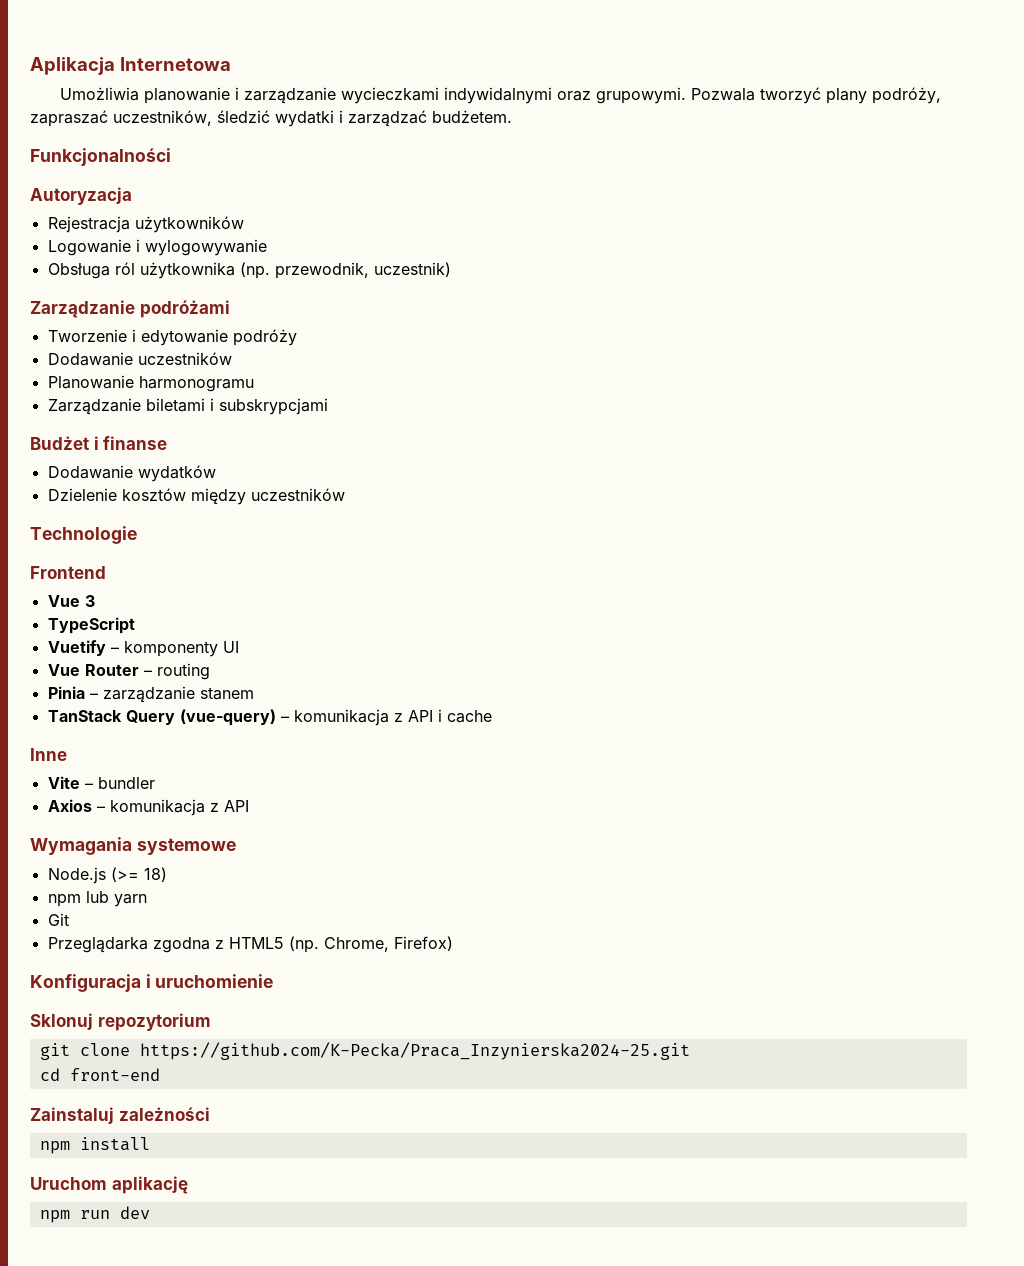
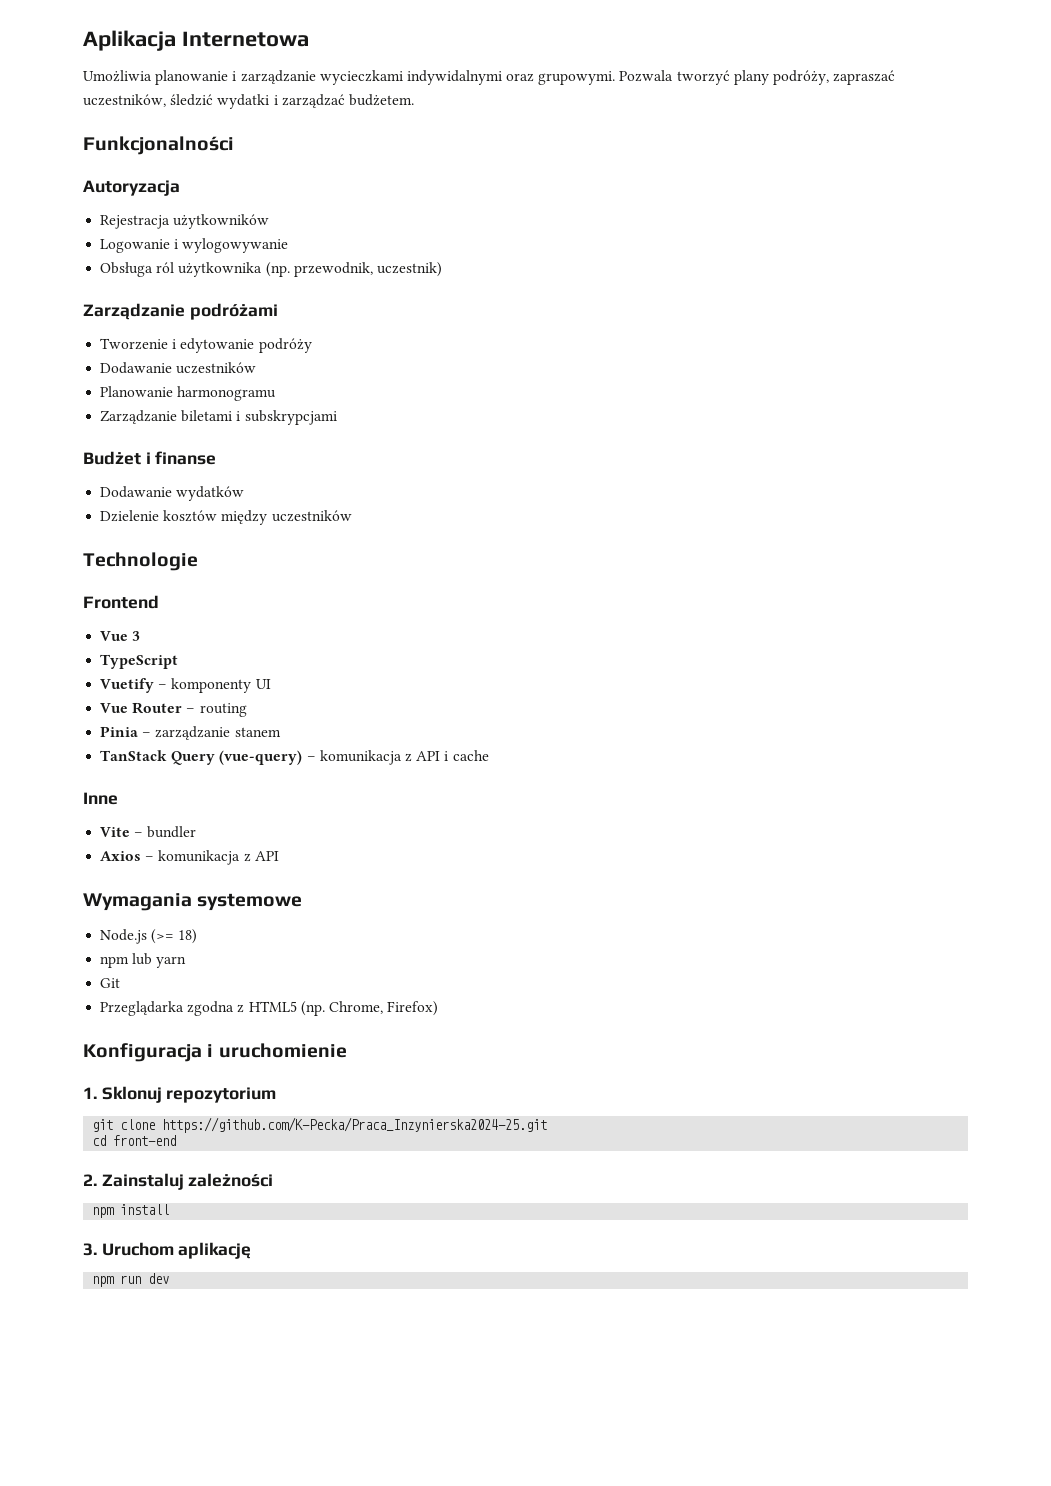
(274, 981) none -> [83,1087,97,1099] 1.
(160, 1074) none -> [83,1174,97,1186] 2.
(150, 1144) none -> [83,1243,97,1256] 3.

